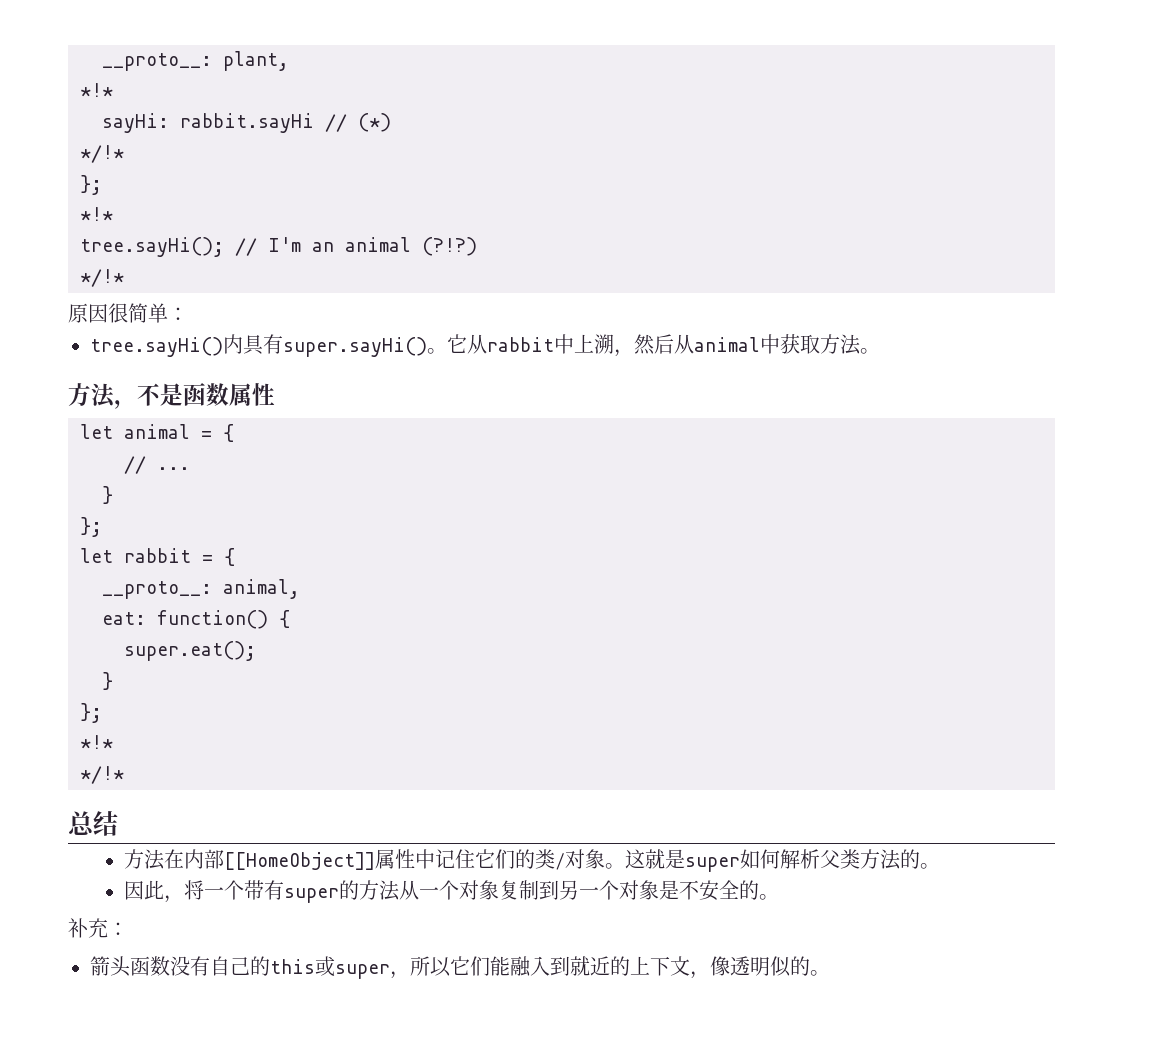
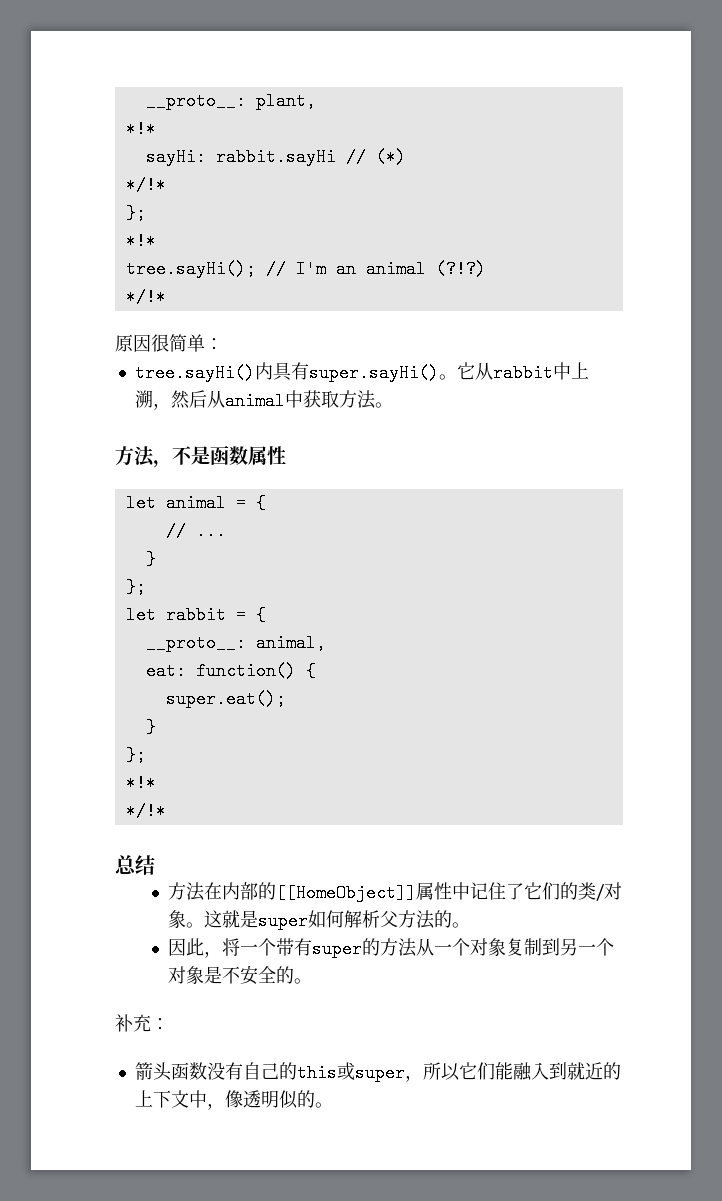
(225, 859) none -> [258,882,277,900] 的
(476, 859) none -> [506,883,525,900] 了
[840,849,861,869] 类 -> (399, 919) none
(690, 966) none -> [188,1090,207,1108] 中

